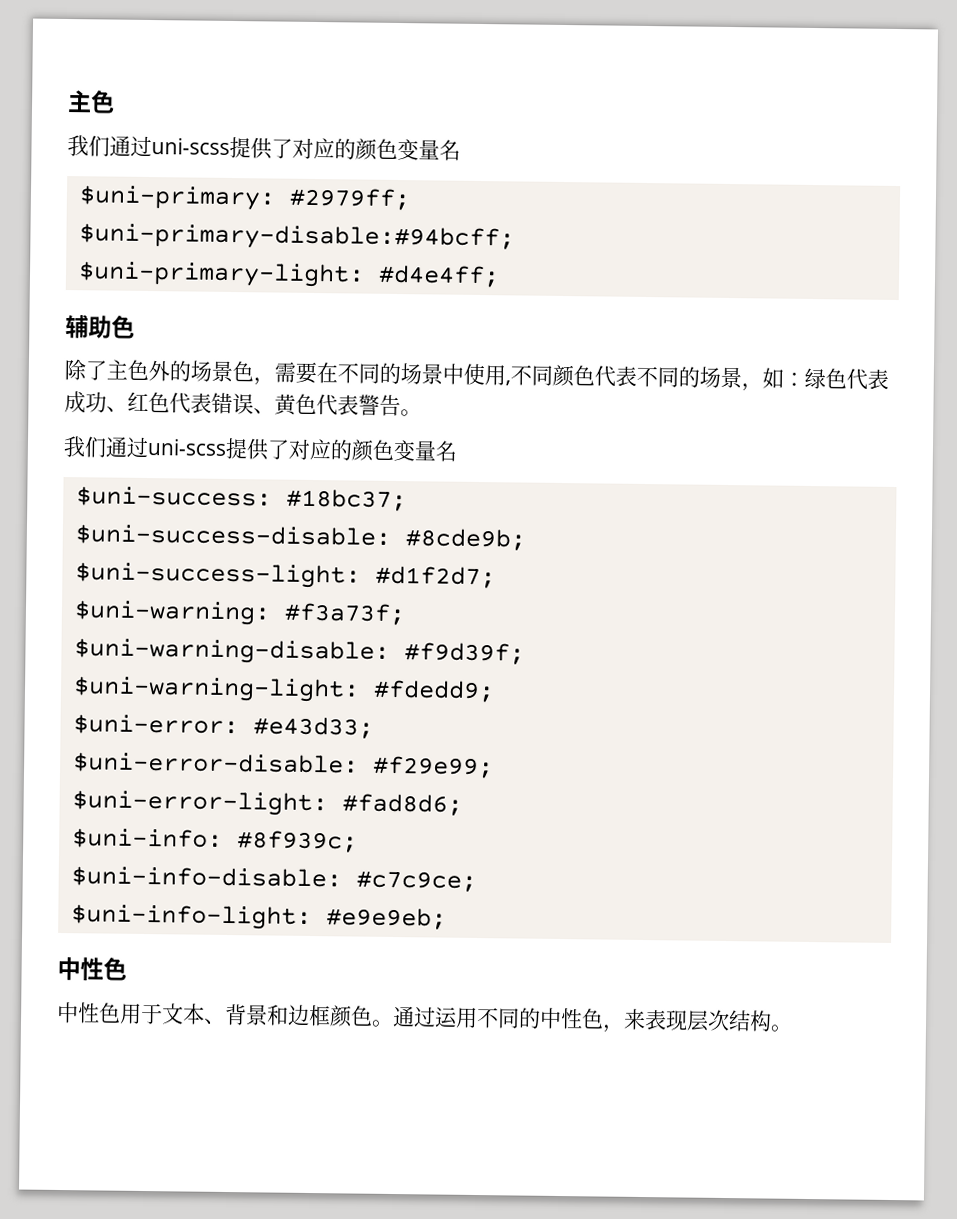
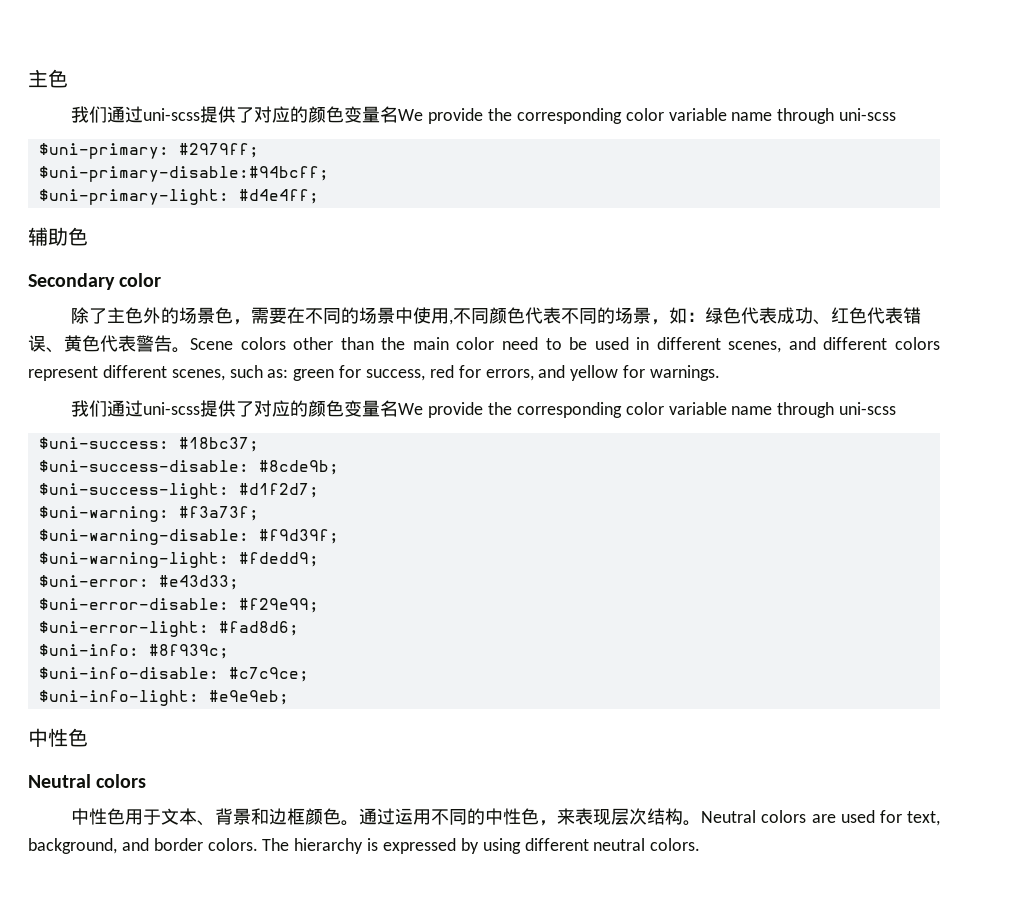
(461, 150) none -> [398,108,897,124] We provide the corresponding color variable name through uni-scss
(135, 327) none -> [28,273,162,290] // Secondary color
[63,435,458,462] // 我们通过uni-scss提供了对应的颜色变量名 -> [190,337,940,353] [28,365,721,381] [71,400,897,418] Scene colors other than the main color need to be used in different scenes, and different colors represent different scenes, such as: green for success, red for errors, and yellow for warnings. // 我们通过uni-scss提供了对应的颜色变量名We provide the corresponding color variable name through uni-scss
(127, 969) none -> [28,774,147,788] // Neutral colors
(793, 1028) none -> [701,810,940,826] [28,838,701,854] Neutral colors are used for text, background, and border colors. The hierarchy is expressed by using different neutral colors.

